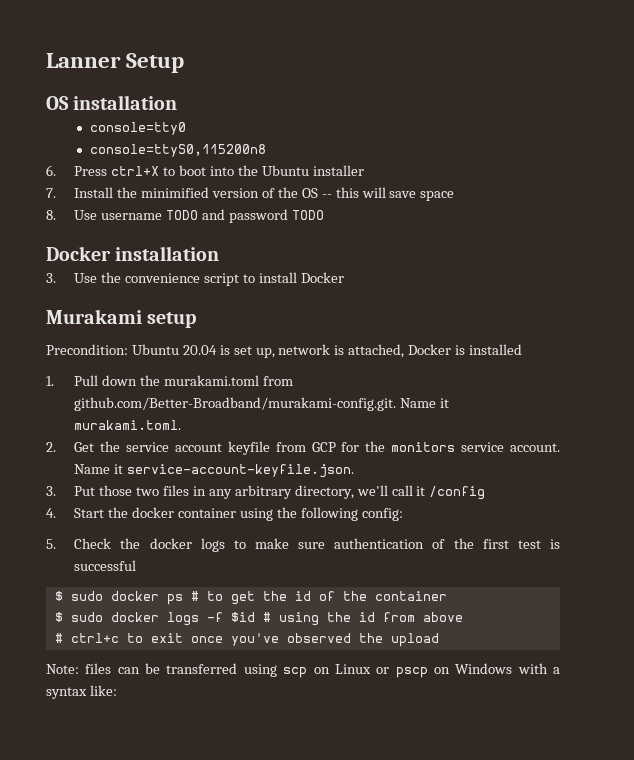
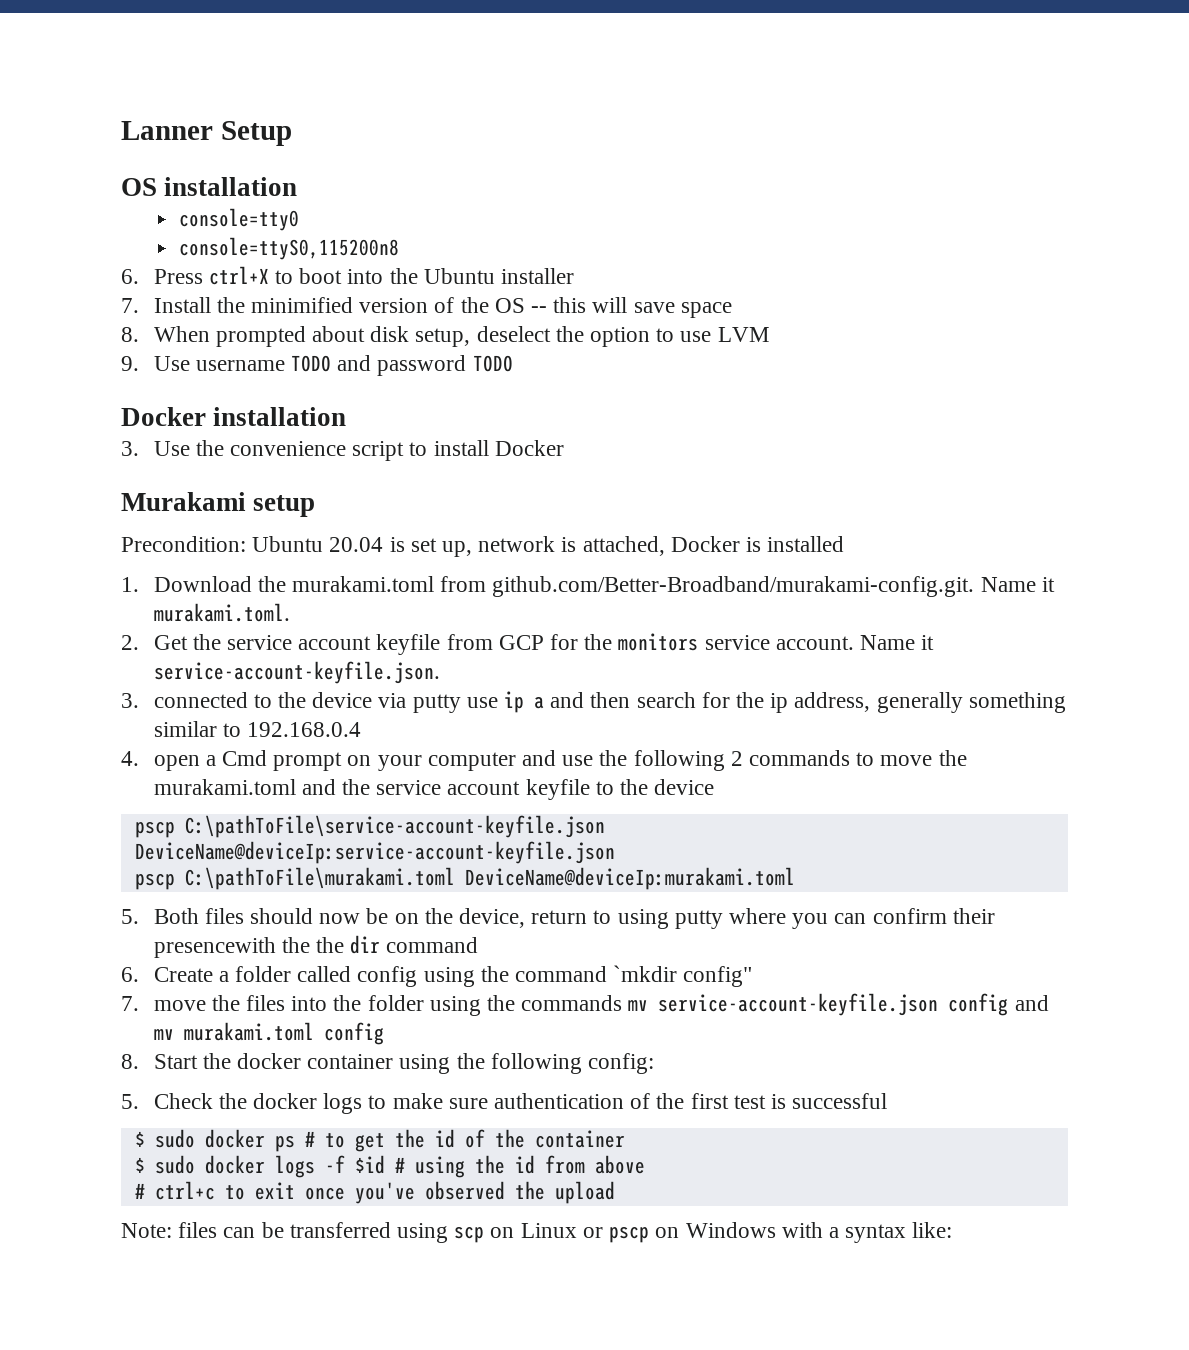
(56, 215) none -> [153,326,769,347] [121,356,139,371] When prompted about disk setup, deselect the option to use LVM // 9.
[74,375,138,386] Pull down -> [153,576,252,592] Download
[74,485,486,500] [46,508,56,518] Put those two files in any arbitrary directory, we'll call it /config // 4. -> [153,691,1066,713] [153,721,361,737] [121,750,967,771] [153,779,715,800] [134,815,605,838] [134,841,615,864] [134,867,795,890] [121,908,995,929] [153,935,479,958] [121,965,753,987] [121,993,1049,1016] [153,1022,384,1045] [121,1054,139,1069] connected to the device via putty use ip a and then search for the ip address, generally something similar to 192.168.0.4 // 4. open a Cmd prompt on your computer and use the following 2 commands to move the murakami.toml and the service account keyfile to the device // pscp C:\pathToFile\service-account-keyfile.json DeviceName@deviceIp:service-account-keyfile.json // pscp C:\pathToFile\murakami.toml DeviceName@deviceIp:murakami.toml // 5. Both files should now be on the device, return to using putty where you can confirm their presencewith the the dir command // 6. Create a folder called config using the command `mkdir config" // 7. move the files into the folder using the commands mv service-account-keyfile.json config and mv murakami.toml config // 8.

